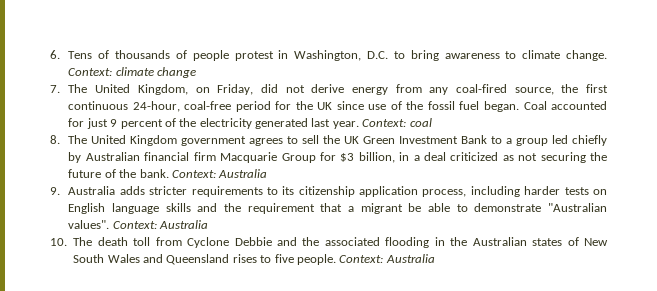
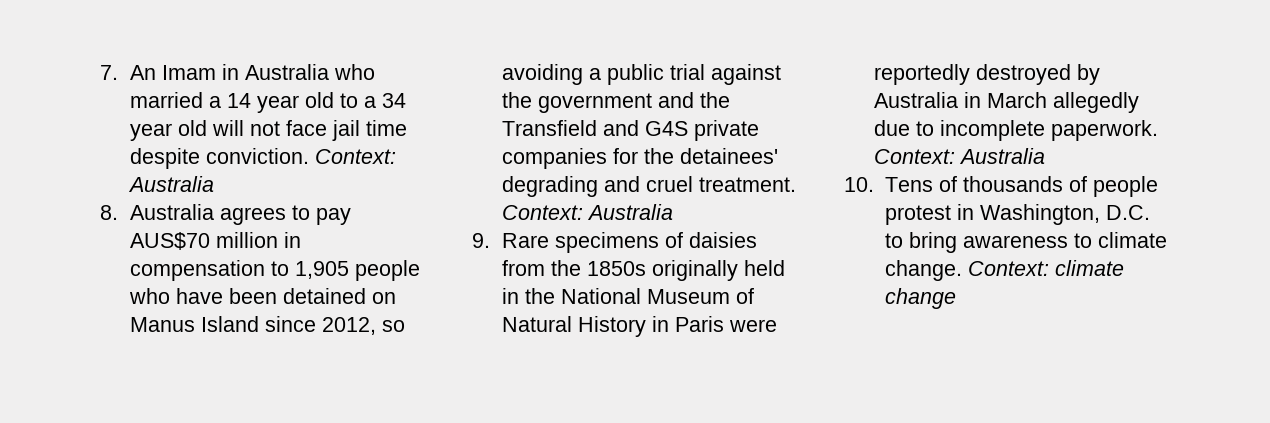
[50,50,60,59] 6. -> [100,64,376,80] [130,92,407,113] [130,120,408,141] [130,148,397,169] [128,176,215,192] [100,204,352,225] [130,232,302,250] [130,260,421,281] [129,288,397,304] [130,316,406,335] [502,64,782,85] [502,92,731,113] [502,120,760,141] [502,148,779,169] [502,176,797,197] [502,204,674,220] [472,232,758,253] [502,260,786,281] [502,288,755,304] [502,316,778,337] [874,64,1101,85] [874,92,1140,113] [874,120,1159,141] [874,148,1046,164] [844,177,874,192] 7. An Imam in Australia who married a 14 year old to a 34 year old will not face jail time despite conviction. Context: Australia // 8. Australia agrees to pay AUS$70 million in compensation to 1,905 people who have been detained on Manus Island since 2012, so avoiding a public trial against the government and the Transfield and G4S private companies for the detainees' degrading and cruel treatment. Context: Australia // 9. Rare specimens of daisies from the 1850s originally held in the National Museum of Natural History in Paris were reportedly destroyed by Australia in March allegedly due to incomplete paperwork. Context: Australia // 10.
[50,84,609,95] [68,101,607,112] [68,118,432,129] [50,135,607,146] [68,152,607,163] [68,169,268,178] [50,186,608,197] [68,203,608,214] [68,220,209,229] [50,237,608,248] [73,254,435,265] // 7. The United Kingdom, on Friday, did not derive energy from any coal-fired source, the first continuous 24-hour, coal-free period for the UK since use of the fossil fuel began. Coal accounted for just 9 percent of the electricity generated last year. Context: coal // 8. The United Kingdom government agrees to sell the UK Green Investment Bank to a group led chiefly by Australian financial firm Macquarie Group for $3 billion, in a deal criticized as not securing the future of the bank. Context: Australia // 9. Australia adds stricter requirements to its citizenship application process, including harder tests on English language skills and the requirement that a migrant be able to demonstrate "Australian values". Context: Australia // 10. The death toll from Cyclone Debbie and the associated flooding in the Australian states of New South Wales and Queensland rises to five people. Context: Australia -> (956, 298) none

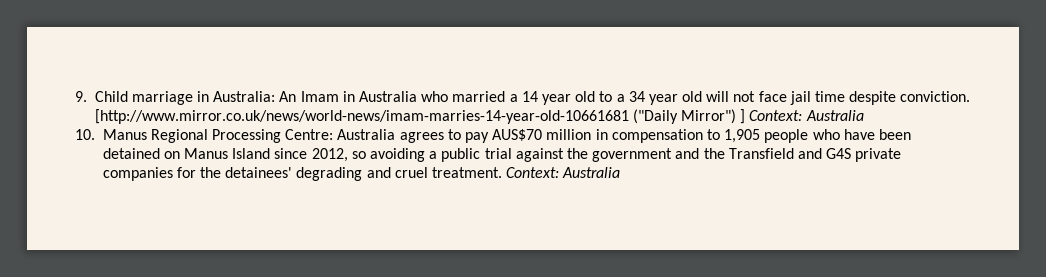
[100,65,118,80] 7. -> [75,91,276,105] 9. Child marriage in Australia:
[315,149,397,164] [128,176,215,192] [100,205,118,220] Context: Australia // 8. -> [94,109,864,124] [75,129,334,143] [http://www.mirror.co.uk/news/world-news/imam-marries-14-year-old-10661681 ("Daily Mirror") ] Context: Australia // 10. Manus Regional Processing Centre:
[472,232,758,253] [502,260,786,281] [502,288,755,304] [502,316,778,337] [874,64,1101,85] [874,92,1140,113] [874,120,1159,141] [874,148,1046,164] [844,176,1158,197] [884,204,1150,225] [884,232,1167,253] [884,260,1124,281] [884,288,956,309] // 9. Rare specimens of daisies from the 1850s originally held in the National Museum of Natural History in Paris were reportedly destroyed by Australia in March allegedly due to incomplete paperwork. Context: Australia // 10. Tens of thousands of people protest in Washington, D.C. to bring awareness to climate change. Context: climate change -> (621, 172) none

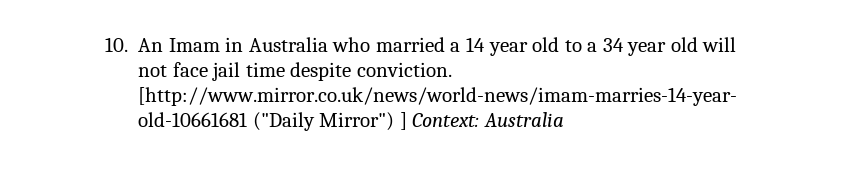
[75,91,276,105] 9. Child marriage in Australia: -> [105,37,128,52] 10.
[75,129,911,143] [102,148,902,162] [102,167,621,181] // 10. Manus Regional Processing Centre: Australia agrees to pay AUS$70 million in compensation to 1,905 people who have been detained on Manus Island since 2012, so avoiding a public trial against the government and the Transfield and G4S private companies for the detainees' degrading and cruel treatment. Context: Australia -> (564, 119) none

